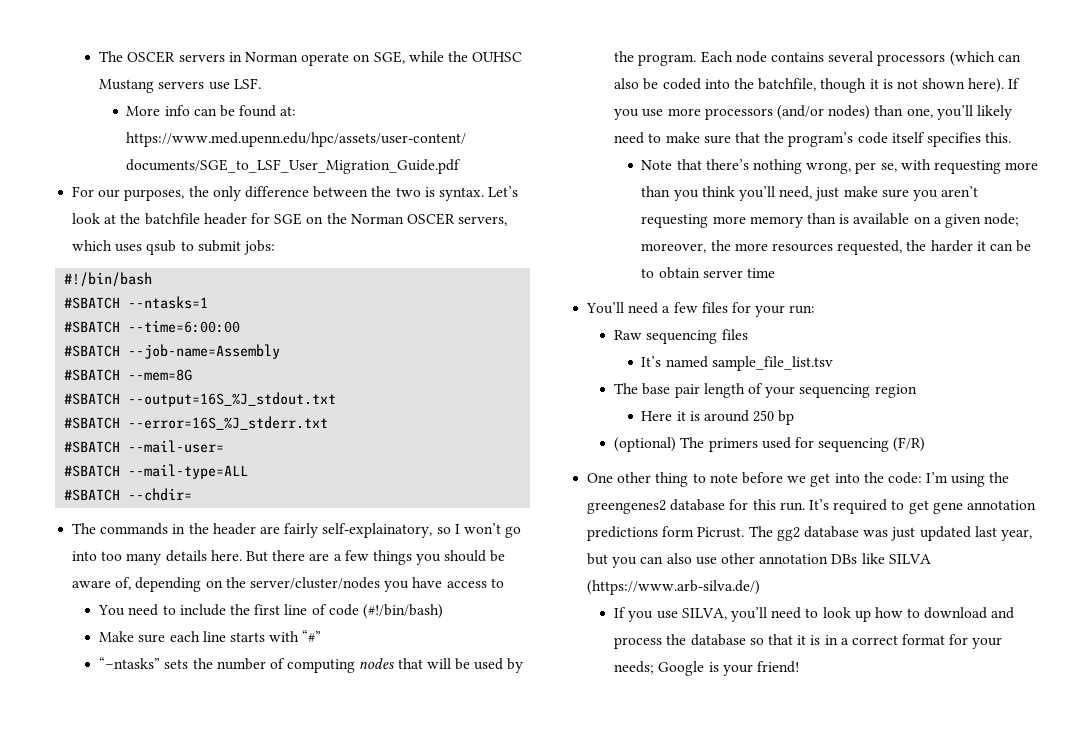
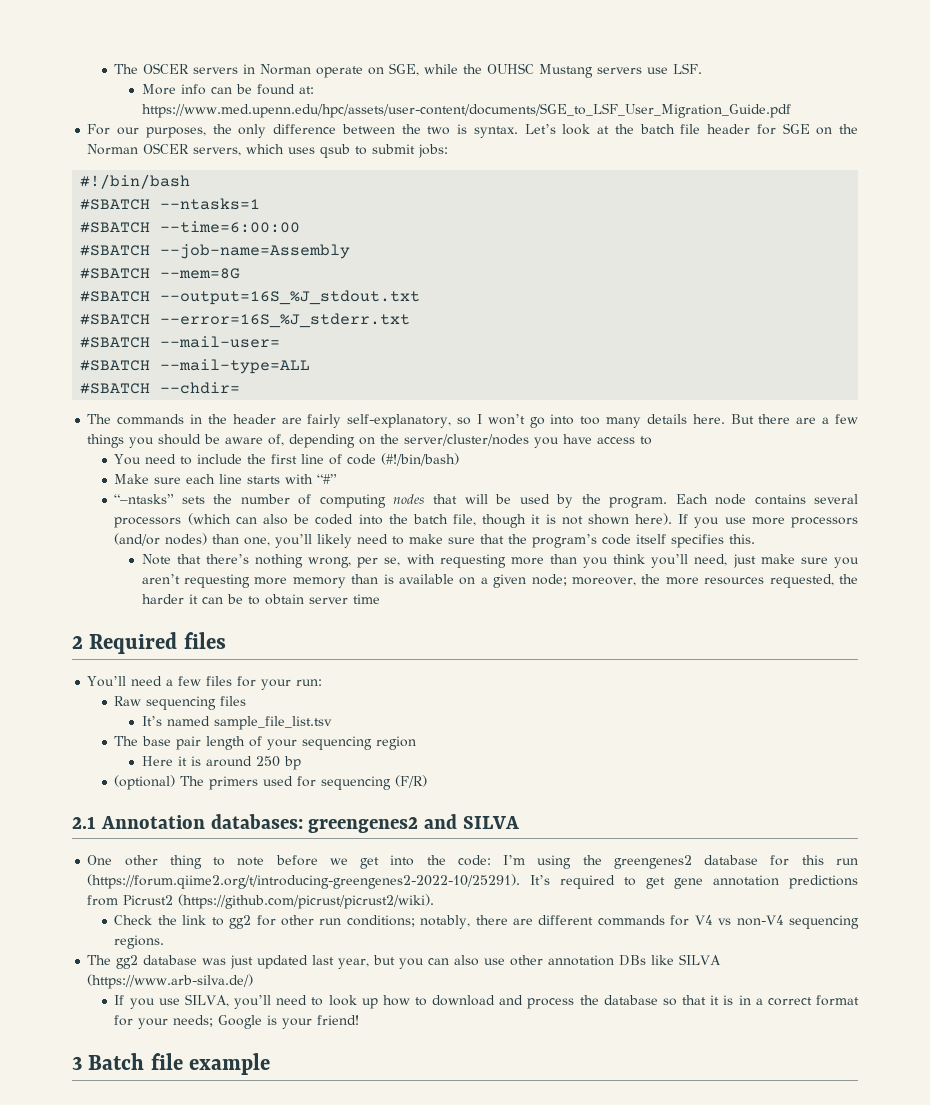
[144,213,200,225] batchfile -> [639,124,701,134] batch file
[322,523,433,538] self-explainatory, -> [347,414,452,428] self-explanatory,
[758,78,817,91] batchfile, -> [412,514,477,526] batch file,
(776, 273) none -> [72,632,226,654] // 2 Required files
(926, 444) none -> [72,814,520,833] // 2.1 Annotation databases: greengenes2 and SILVA
[779,502,805,511] run. -> [836,858,858,865] [87,874,521,889] run (https://forum.qiime2.org/t/introducing-greengenes2-2022-10/25291).
[662,526,745,538] form Picrust. -> [87,894,435,909] [114,915,859,929] [114,935,165,949] from Picrust2 (https://github.com/picrust/picrust2/wiki). // Check the link to gg2 for other run conditions; notably, there are different commands for V4 vs non-V4 sequencing regions. //
(800, 667) none -> [72,1053,271,1075] // 3 Batch file example

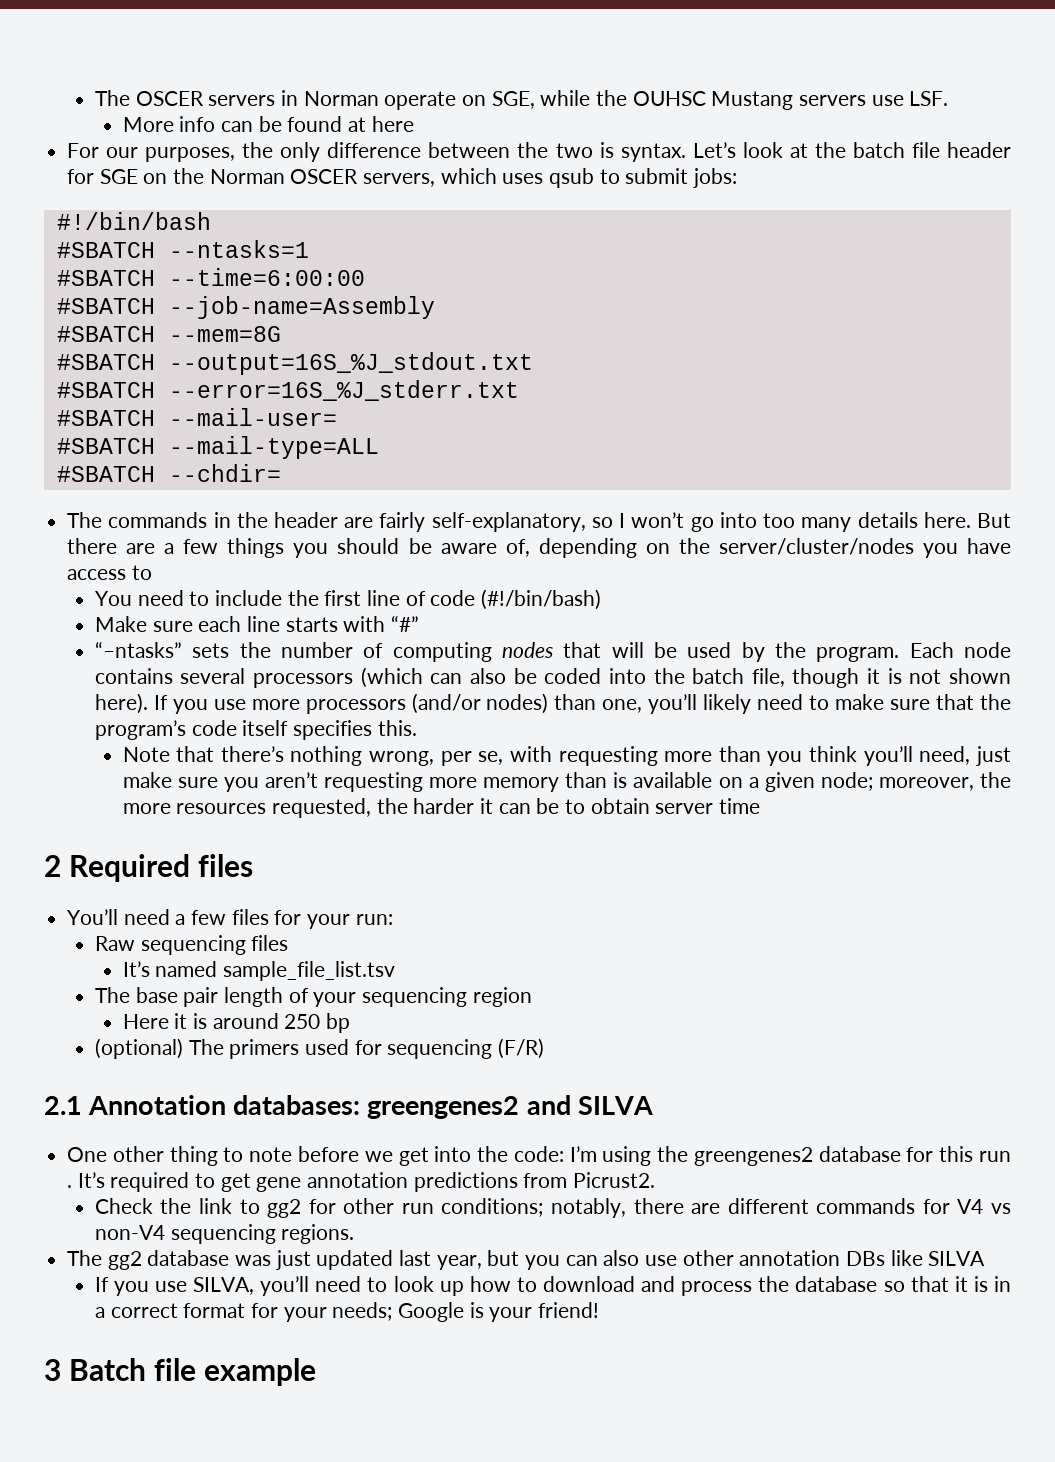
[298,86,314,94] [141,103,791,118] at: https://www.med.upenn.edu/hpc/assets/user-content/documents/SGE_to_LSF_User_Migration_Guide.pdf -> [347,116,414,132] at here
[87,874,521,889] (https://forum.qiime2.org/t/introducing-greengenes2-2022-10/25291). -> [67,1185,73,1188] .
[123,894,435,909] Picrust2 (https://github.com/picrust/picrust2/wiki). -> [573,1172,656,1188] Picrust2.
[87,974,254,989] (https://www.arb-silva.de/) -> (986, 1258) none

